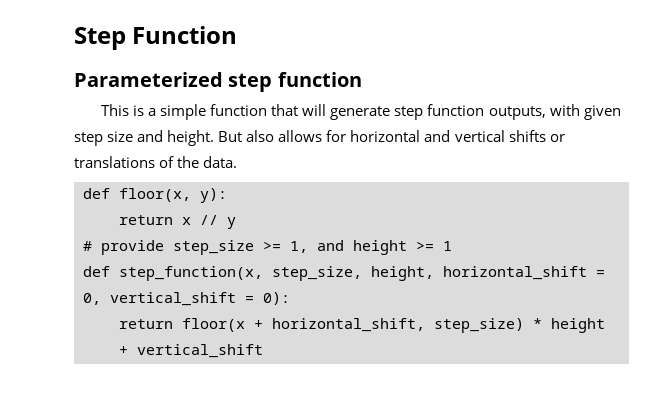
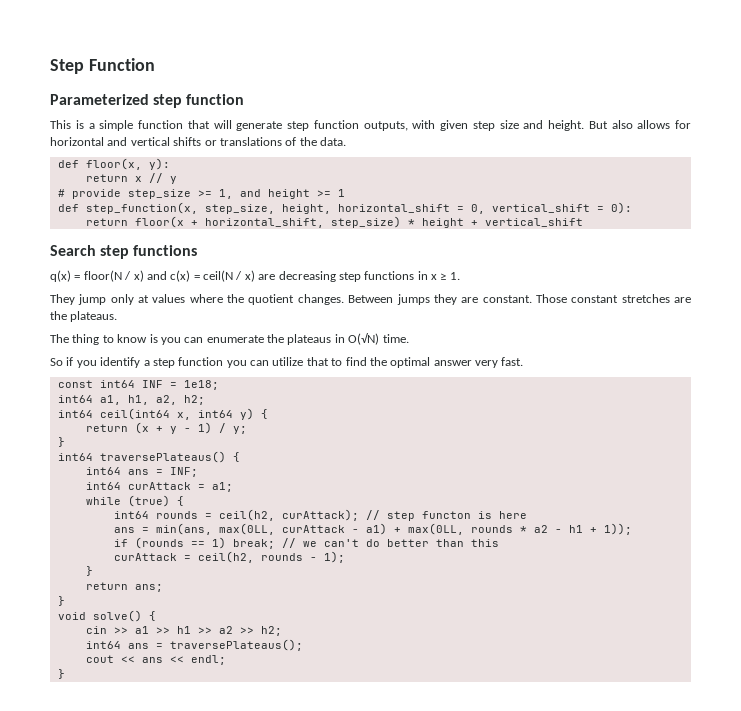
(263, 351) none -> [50,245,198,259] [50,270,460,282] [50,294,692,305] [50,311,118,322] [50,333,409,345] [50,357,524,368] [57,380,219,390] [57,395,205,405] [57,408,268,420] [85,422,247,434] [57,437,65,447] [57,451,240,463] [85,467,198,477] [85,482,233,492] [85,495,184,507] [113,509,527,521] [113,523,632,535] [113,537,499,549] [113,551,345,563] [85,566,93,576] [85,582,163,592] [57,596,65,606] [57,610,156,622] [85,626,282,636] [85,639,303,651] [85,655,226,665] [57,669,65,679] // Search step functions // q(x) = floor(N / x) and c(x) = ceil(N / x) are decreasing step functions in x ≥ 1. // They jump only at values where the quotient changes. Between jumps they are constant. Those constant stretches are the plateaus. // The thing to know is you can enumerate the plateaus in O(√N) time. // So if you identify a step function you can utilize that to find the optimal answer very fast. // const int64 INF = 1e18; // int64 a1, h1, a2, h2; // int64 ceil(int64 x, int64 y) { // return (x + y - 1) / y; // } // int64 traversePlateaus() { // int64 ans = INF; // int64 curAttack = a1; // while (true) { // int64 rounds = ceil(h2, curAttack); // step functon is here // ans = min(ans, max(0LL, curAttack - a1) + max(0LL, rounds * a2 - h1 + 1)); // if (rounds == 1) break; // we can't do better than this // curAttack = ceil(h2, rounds - 1); // } // return ans; // } // void solve() { // cin >> a1 >> h1 >> a2 >> h2; // int64 ans = traversePlateaus(); // cout << ans << endl; // }

